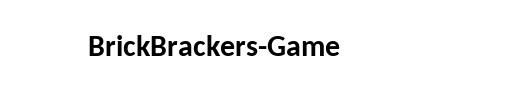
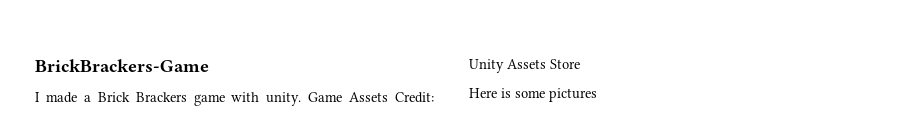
(340, 45) none -> [35,92,434,106] [469,59,580,73] [469,88,597,102] // I made a Brick Brackers game with unity. Game Assets Credit: Unity Assets Store // Here is some pictures

